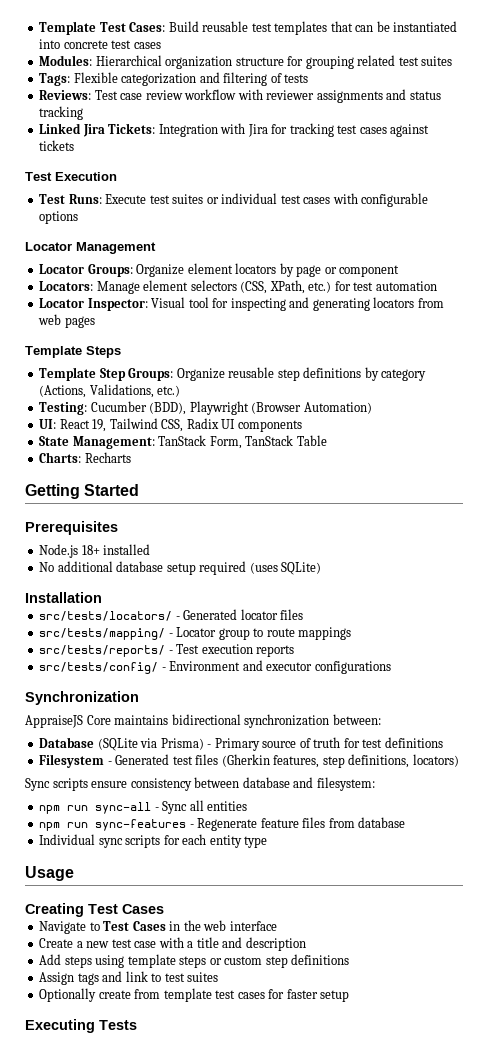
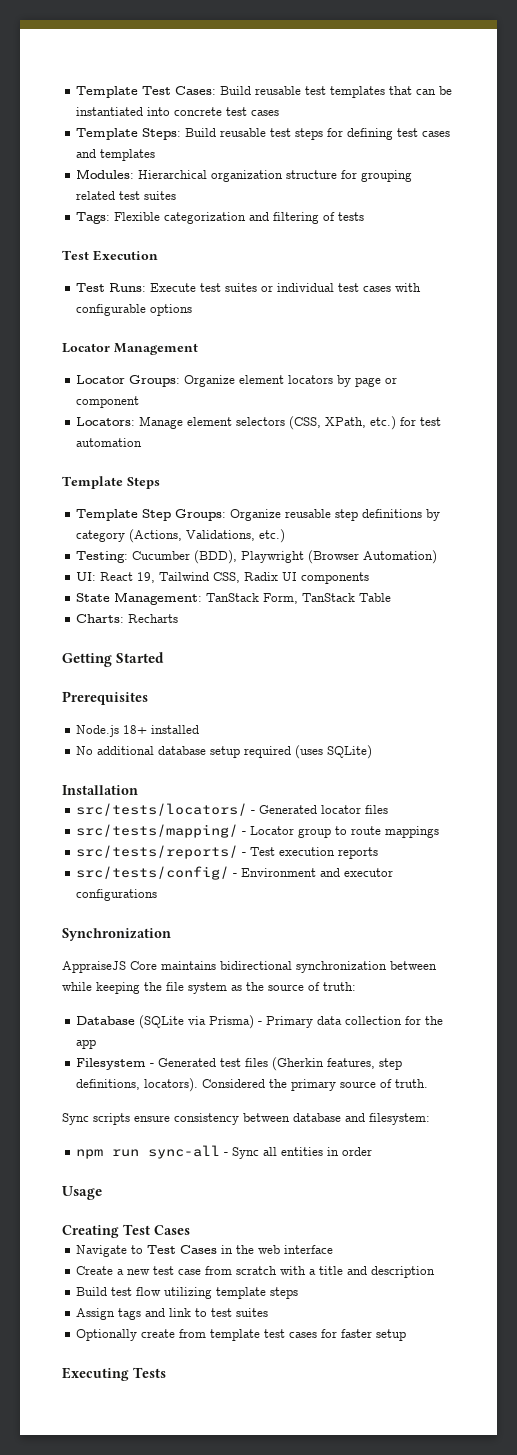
(161, 45) none -> [76,128,451,140] [76,149,156,161] // Template Steps: Build reusable test steps for defining test cases and templates
[39,89,441,103] [39,106,84,120] [39,123,430,137] [39,140,75,151] // Reviews: Test case review workflow with reviewer assignments and status tracking // Linked Jira Tickets: Integration with Jira for tracking test cases against tickets -> (365, 216) none
[39,297,444,311] [38,314,95,328] // Locator Inspector: Visual tool for inspecting and generating locators from web pages -> (143, 442) none
[332,714,381,725] between: -> [390,961,437,970] [62,982,356,994] between while keeping the file system as the source of truth:
[262,737,443,748] source of truth for test definitions -> [317,1016,444,1025] [76,1039,97,1049] data collection for the app
[412,754,459,767] locators) -> [144,1078,429,1092] locators). Considered the primary source of truth.
[39,817,406,831] [39,834,268,848] // npm run sync-features - Regenerate feature files from database // Individual sync scripts for each entity type -> [327,1147,373,1156] in order
(157, 944) none -> [205,1266,278,1275] from scratch
[39,954,350,968] Add steps using template steps or custom step definitions -> [76,1287,299,1299] Build test flow utilizing template steps

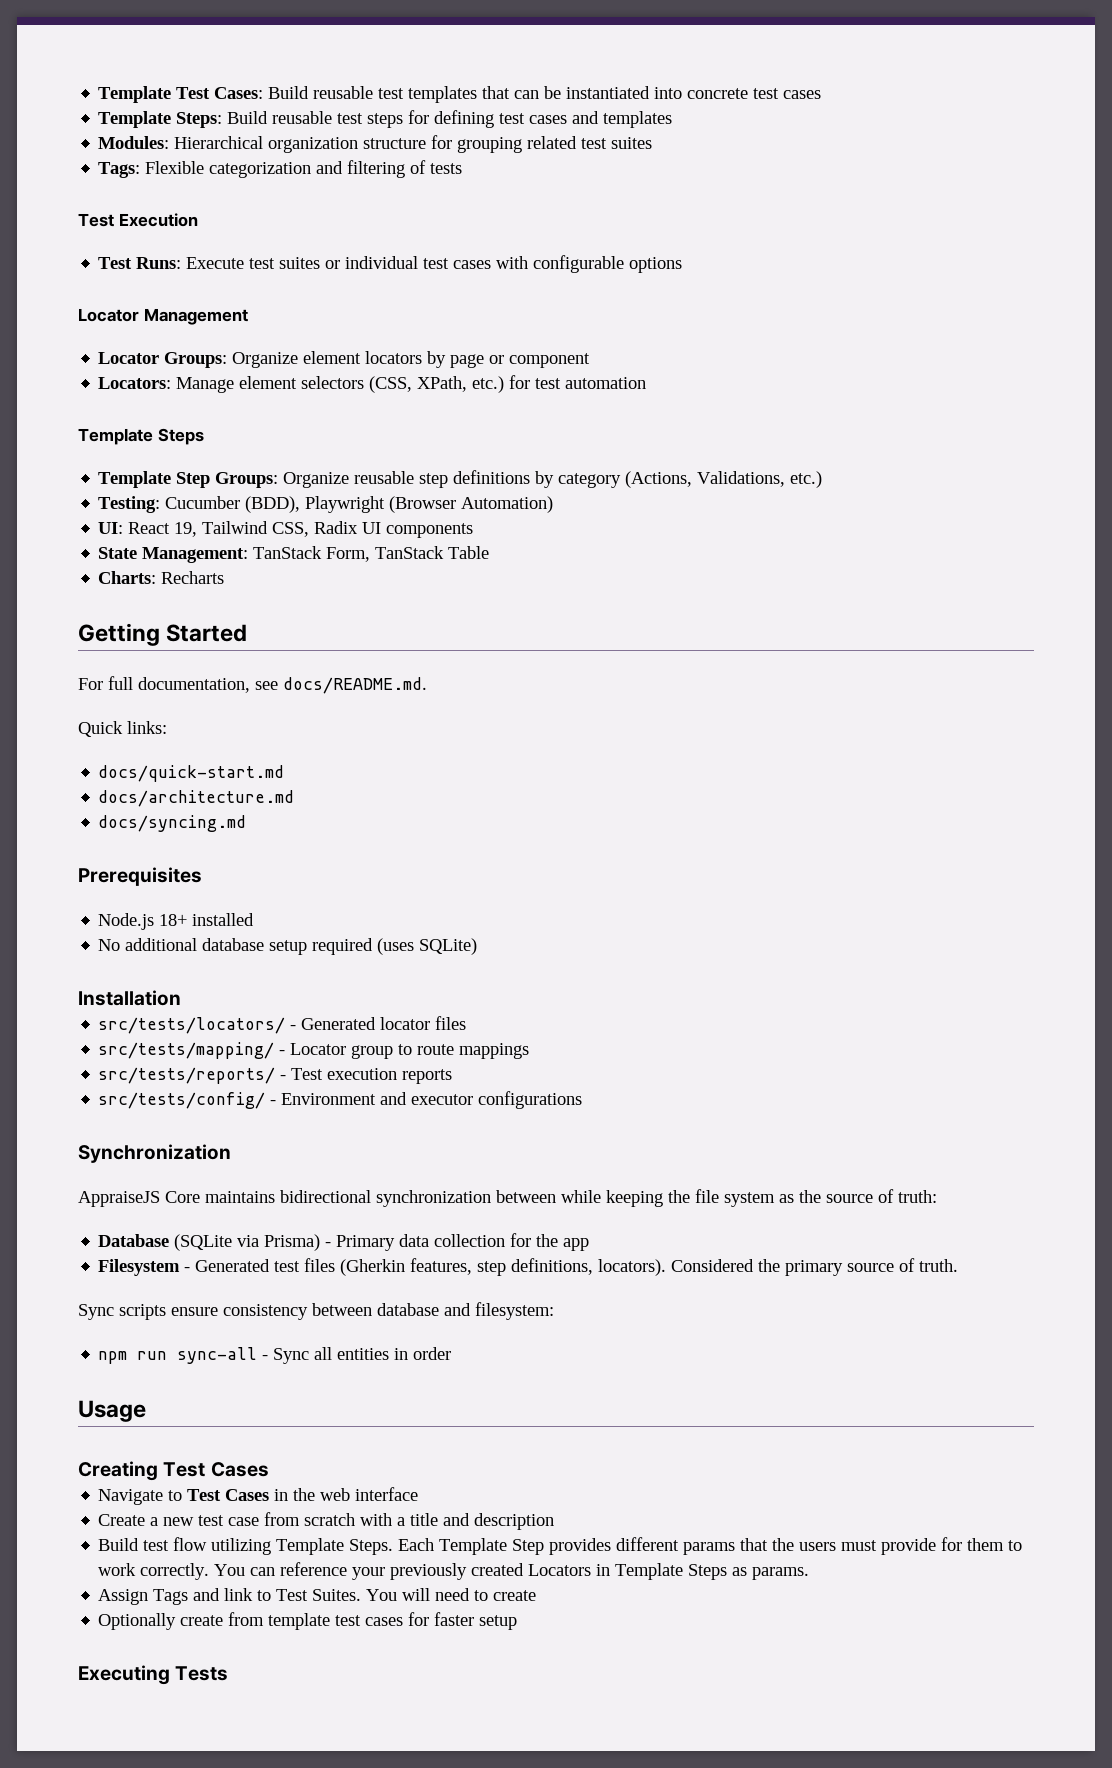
(165, 657) none -> [78,676,427,694] [78,721,167,737] [98,765,285,782] [98,790,295,807] [98,815,247,832] // For full documentation, see docs/README.md. // Quick links: // docs/quick-start.md // docs/architecture.md // docs/syncing.md
[216,1287,299,1299] template steps -> [276,1537,1023,1555] [98,1562,810,1580] Template Steps. Each Template Step provides different params that the users must provide for them to work correctly. You can reference your previously created Locators in Template Steps as params.
[118,1308,142,1320] tags -> [153,1589,189,1605] Tags
[211,1308,269,1317] test suites -> [276,1588,537,1601] Test Suites. You will need to create

